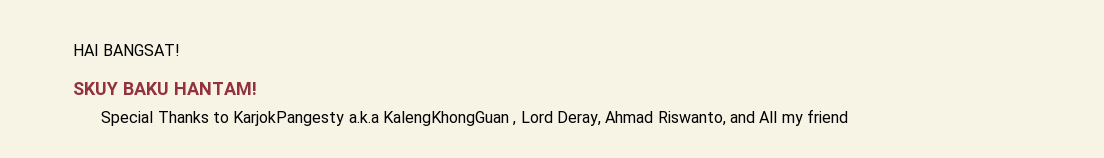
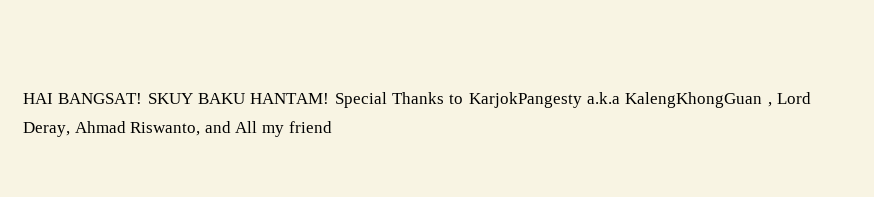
(181, 50) // -> (143, 98) none
(257, 88) // -> (330, 98) none

